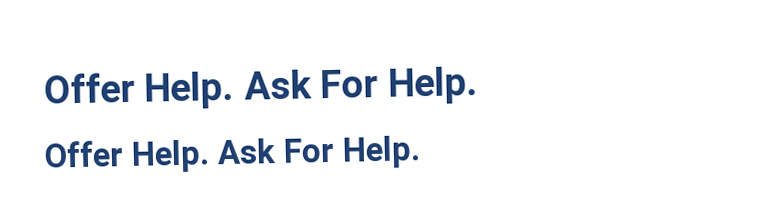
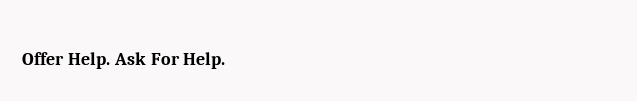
[43,66,478,110] [44,135,421,173] Offer Help. Ask For Help. // Offer Help. Ask For Help. -> [22,52,226,69] Offer Help. Ask For Help.

